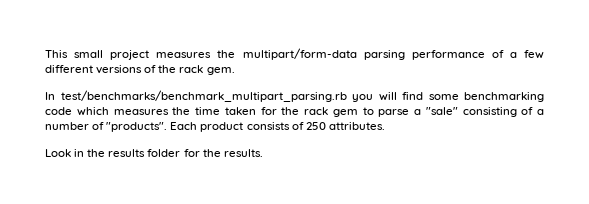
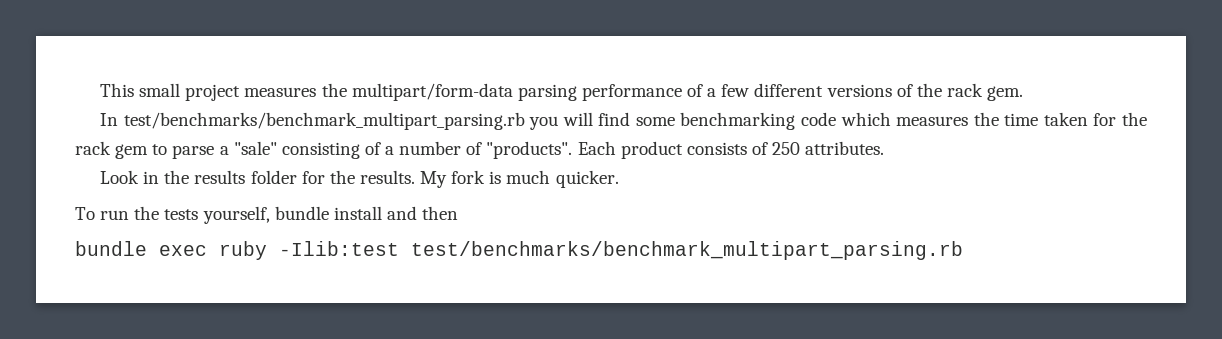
(263, 153) none -> [420,170,619,188] [75,206,459,224] [75,241,963,260] My fork is much quicker. // To run the tests yourself, bundle install and then // bundle exec ruby -Ilib:test test/benchmarks/benchmark_multipart_parsing.rb

